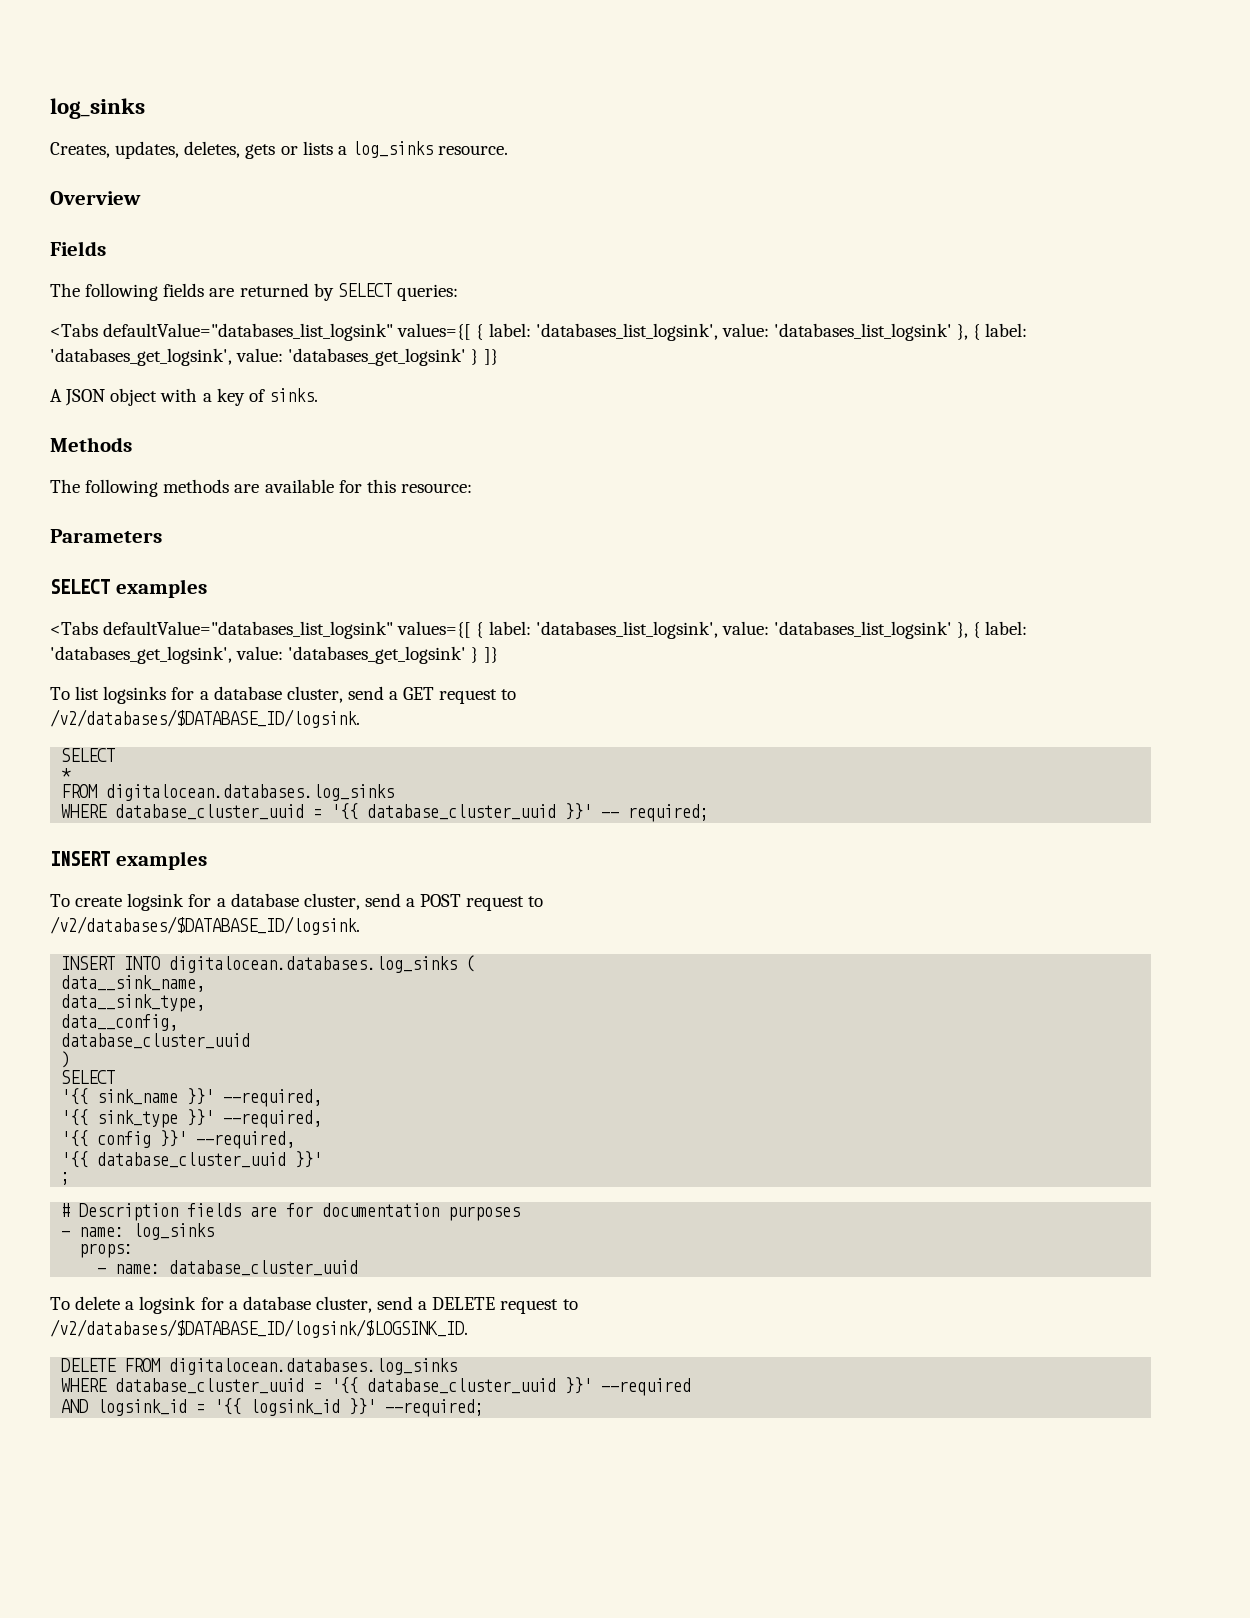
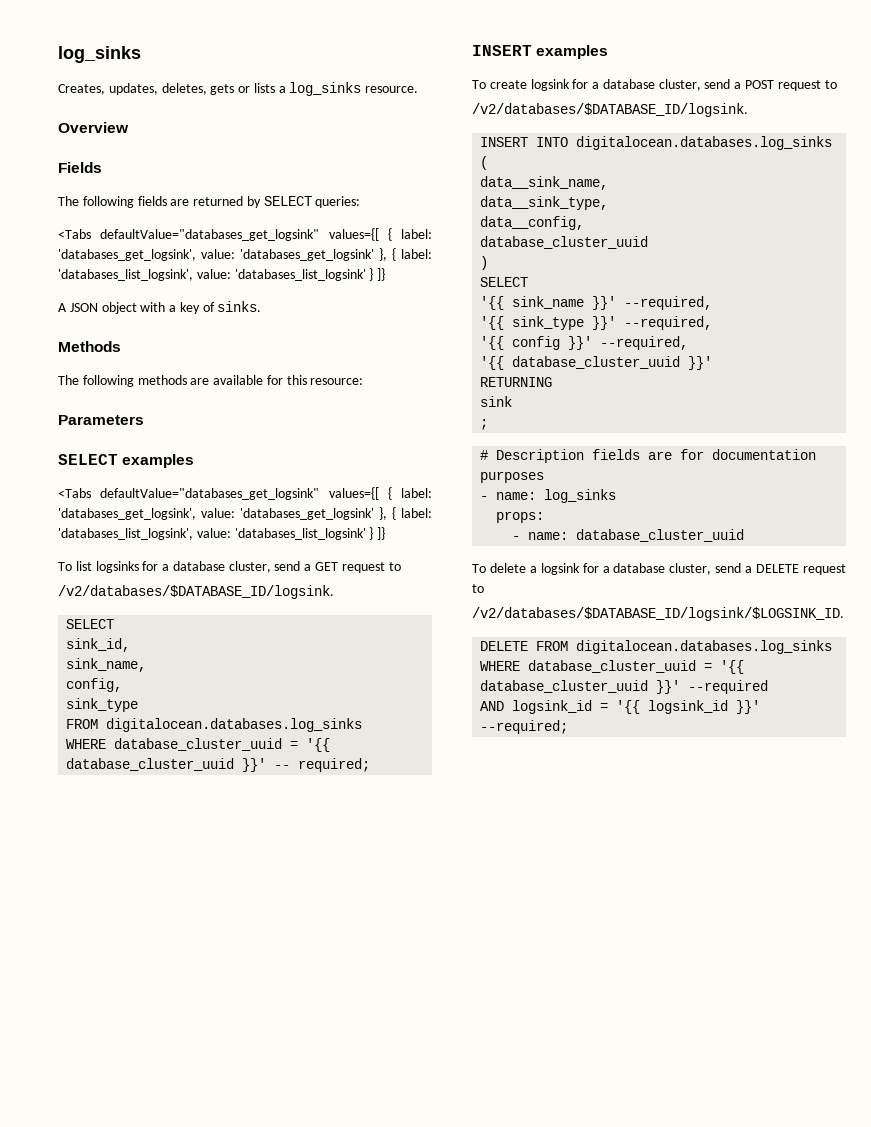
[103,323,1028,341] [50,348,467,366] defaultValue="databases_list_logsink" values={[ { label: 'databases_list_logsink', value: 'databases_list_logsink' }, { label: 'databases_get_logsink', value: 'databases_get_logsink' -> [100,228,432,241] [58,248,432,261] [58,269,366,281] defaultValue="databases_get_logsink" values={[ { label: 'databases_get_logsink', value: 'databases_get_logsink' }, { label: 'databases_list_logsink', value: 'databases_list_logsink'
[103,621,1028,639] [50,646,467,664] defaultValue="databases_list_logsink" values={[ { label: 'databases_list_logsink', value: 'databases_list_logsink' }, { label: 'databases_get_logsink', value: 'databases_get_logsink' -> [100,487,432,500] [58,507,432,520] [58,528,366,540] defaultValue="databases_get_logsink" values={[ { label: 'databases_get_logsink', value: 'databases_get_logsink' }, { label: 'databases_list_logsink', value: 'databases_list_logsink'
[61,768,72,778] * -> [66,638,131,652] [66,658,147,672] [66,678,123,692] [66,698,139,712] sink_id, // sink_name, // config, // sink_type
(323, 1159) none -> [480,377,553,387] [480,396,513,407] // RETURNING // sink

